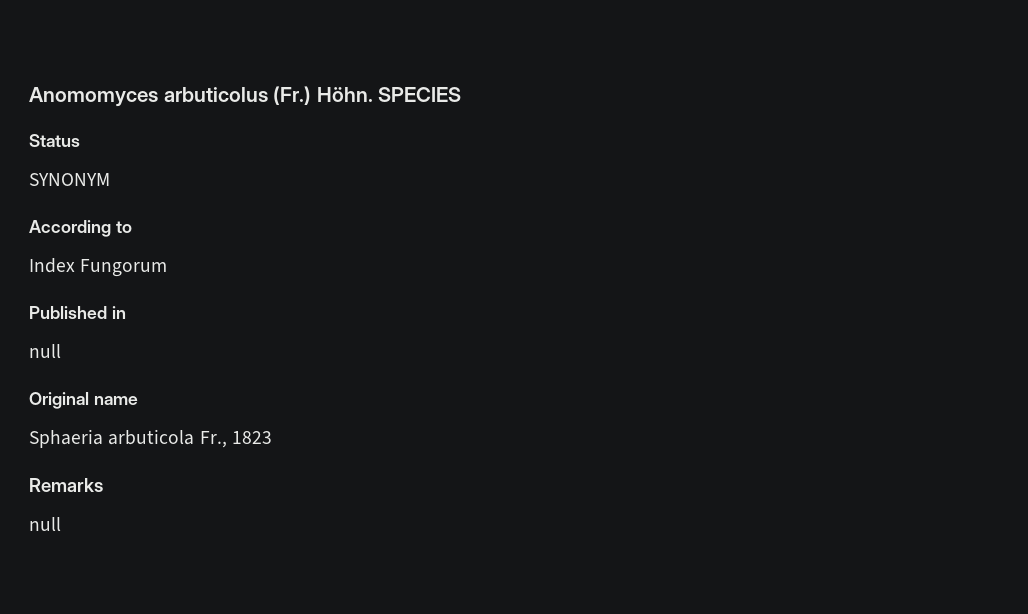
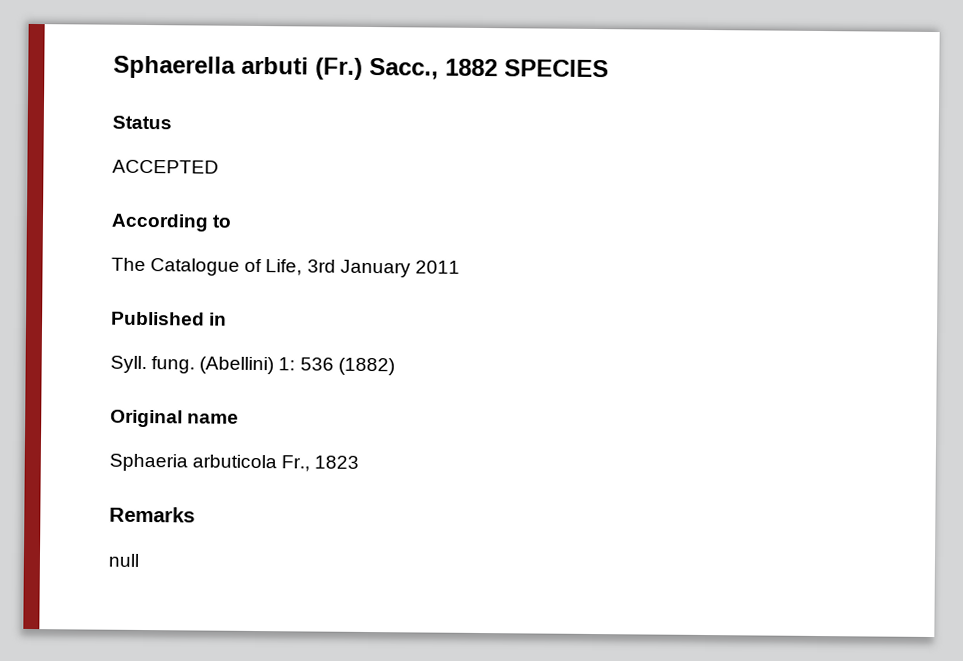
[29,86,373,107] Anomomyces arbuticolus (Fr.) Höhn. -> [113,55,498,80] Sphaerella arbuti (Fr.) Sacc., 1882
[29,173,110,186] SYNONYM -> [112,159,219,174] ACCEPTED
[29,258,168,277] [29,306,126,319] [29,344,61,358] Index Fungorum // Published in // null -> [111,257,460,278] [111,311,228,326] [110,355,395,376] The Catalogue of Life, 3rd January 2011 // Published in // Syll. fung. (Abellini) 1: 536 (1882)

